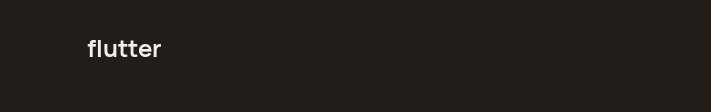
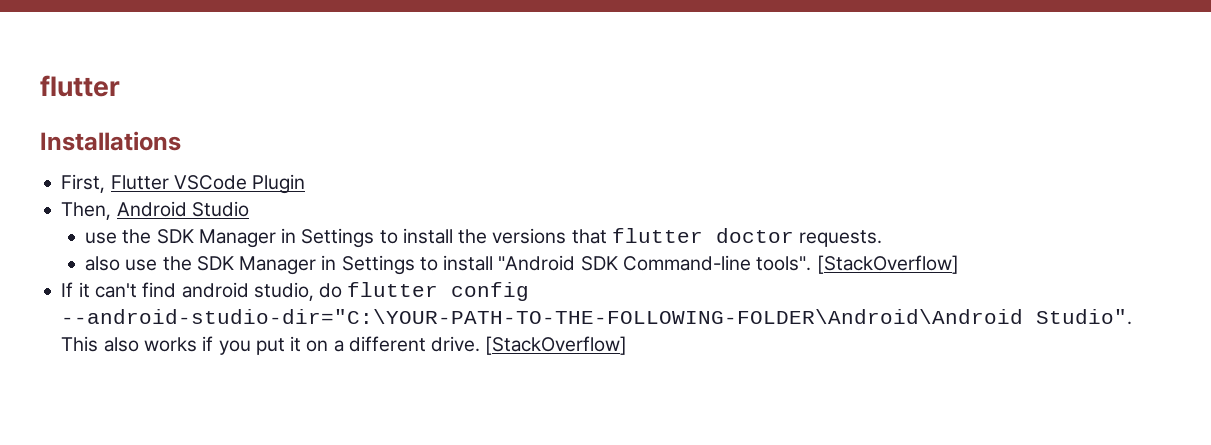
[87,40,162,57] flutter -> [40,75,120,97] [40,131,181,151] [61,174,306,194] [61,201,249,220] [85,228,883,248] [85,255,959,275] [61,282,530,301] [61,309,1133,325] [61,336,628,355] flutter // Installations // First, Flutter VSCode Plugin // Then, Android Studio // use the SDK Manager in Settings to install the versions that flutter doctor requests. // also use the SDK Manager in Settings to install "Android SDK Command-line tools". [StackOverflow] // If it can't find android studio, do flutter config --android-studio-dir="C:\YOUR-PATH-TO-THE-FOLLOWING-FOLDER\Android\Android Studio". This also works if you put it on a different drive. [StackOverflow]

